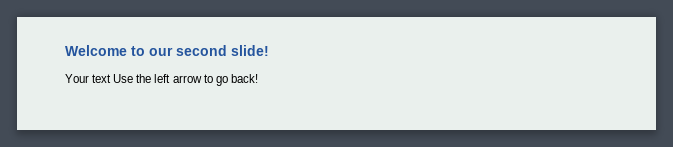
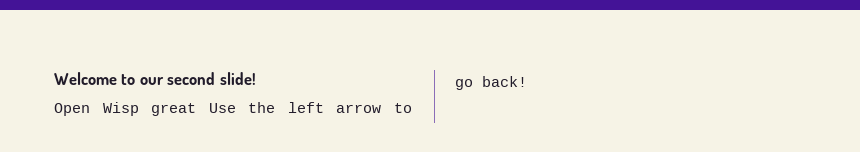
[65,74,112,83] Your text -> [54,102,197,116] Open Wisp great

